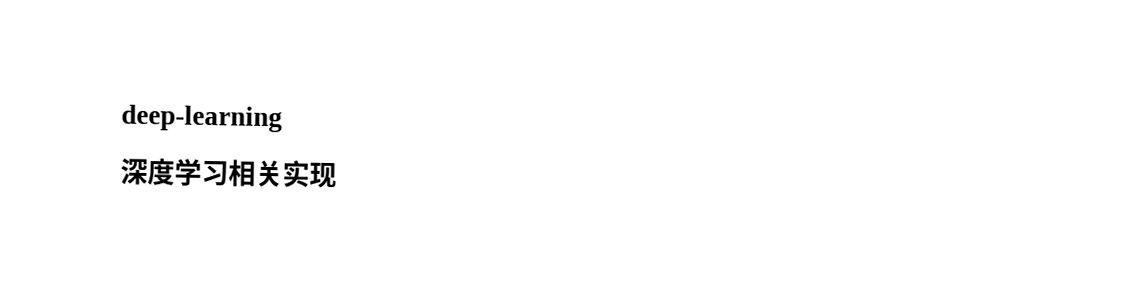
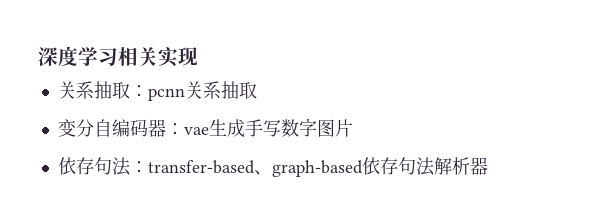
[121,104,283,133] deep-learning // -> (38, 56) none
(337, 175) none -> [57,81,257,101] [57,118,353,137] [57,157,488,177] // 关系抽取：pcnn关系抽取 // 变分自编码器：vae生成手写数字图片 // 依存句法：transfer-based、graph-based依存句法解析器

